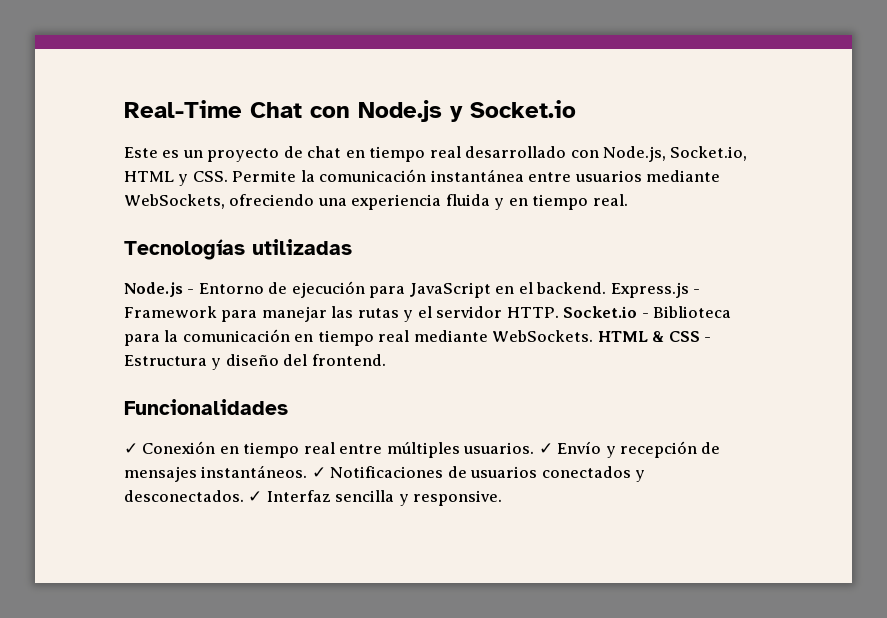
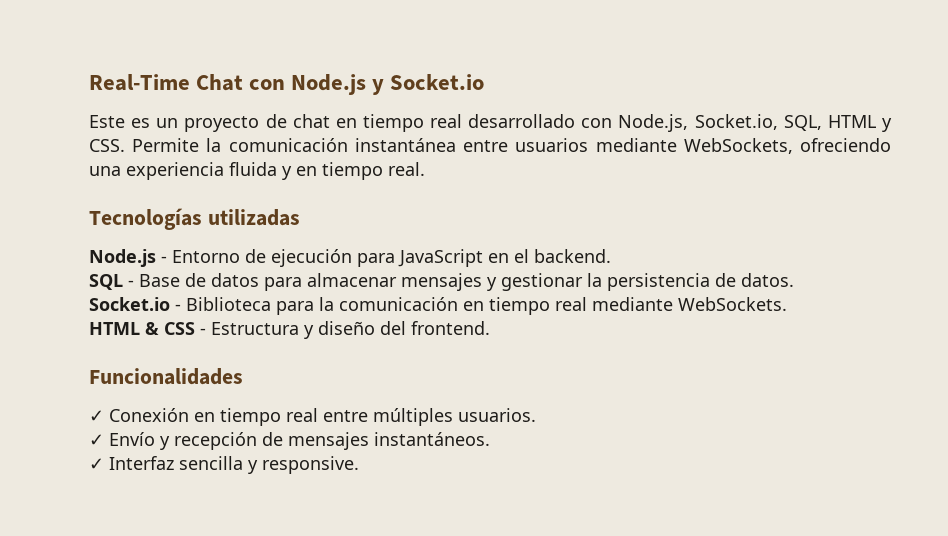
(748, 153) none -> [783,115,822,131] SQL,
[610,282,701,298] [124,306,559,322] Express.js - Framework para manejar las rutas y el servidor HTTP. -> [89,273,794,291] // SQL - Base de datos para almacenar mensajes y gestionar la persistencia de datos. //
(594, 336) none -> (787, 304) //
(535, 448) none -> (536, 415) //
[311,466,646,482] [124,490,244,502] ✓ Notificaciones de usuarios conectados y desconectados. -> (490, 439) //

